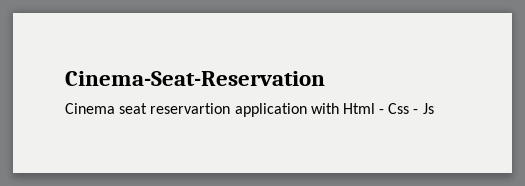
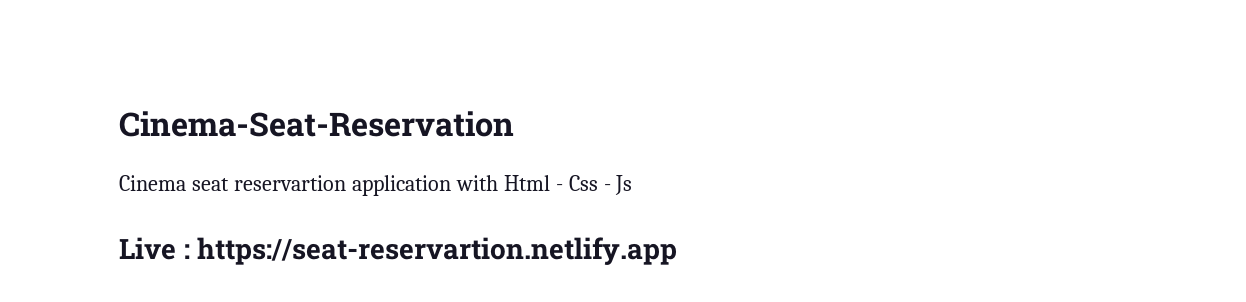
(434, 108) none -> [119,237,678,265] // Live : https://seat-reservartion.netlify.app

